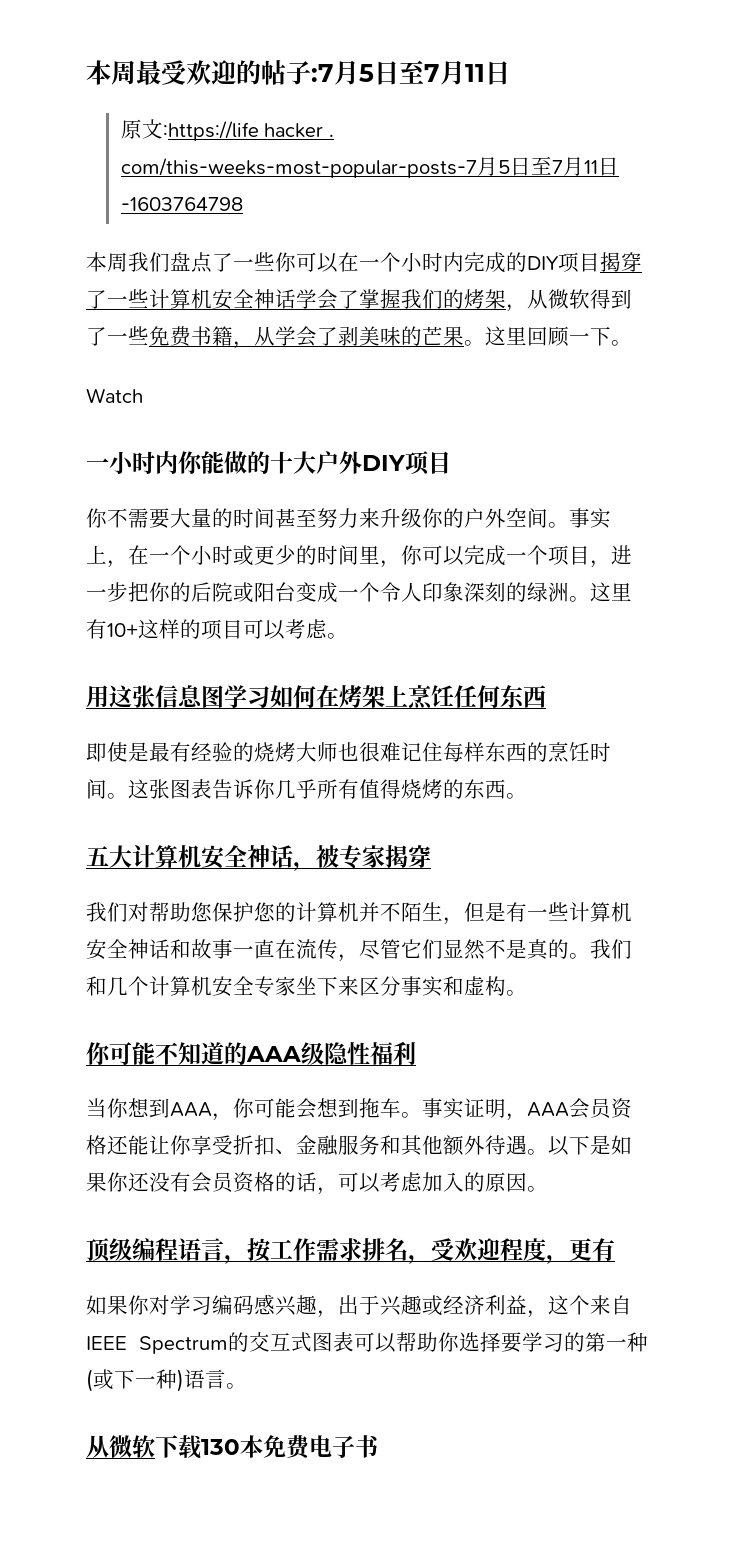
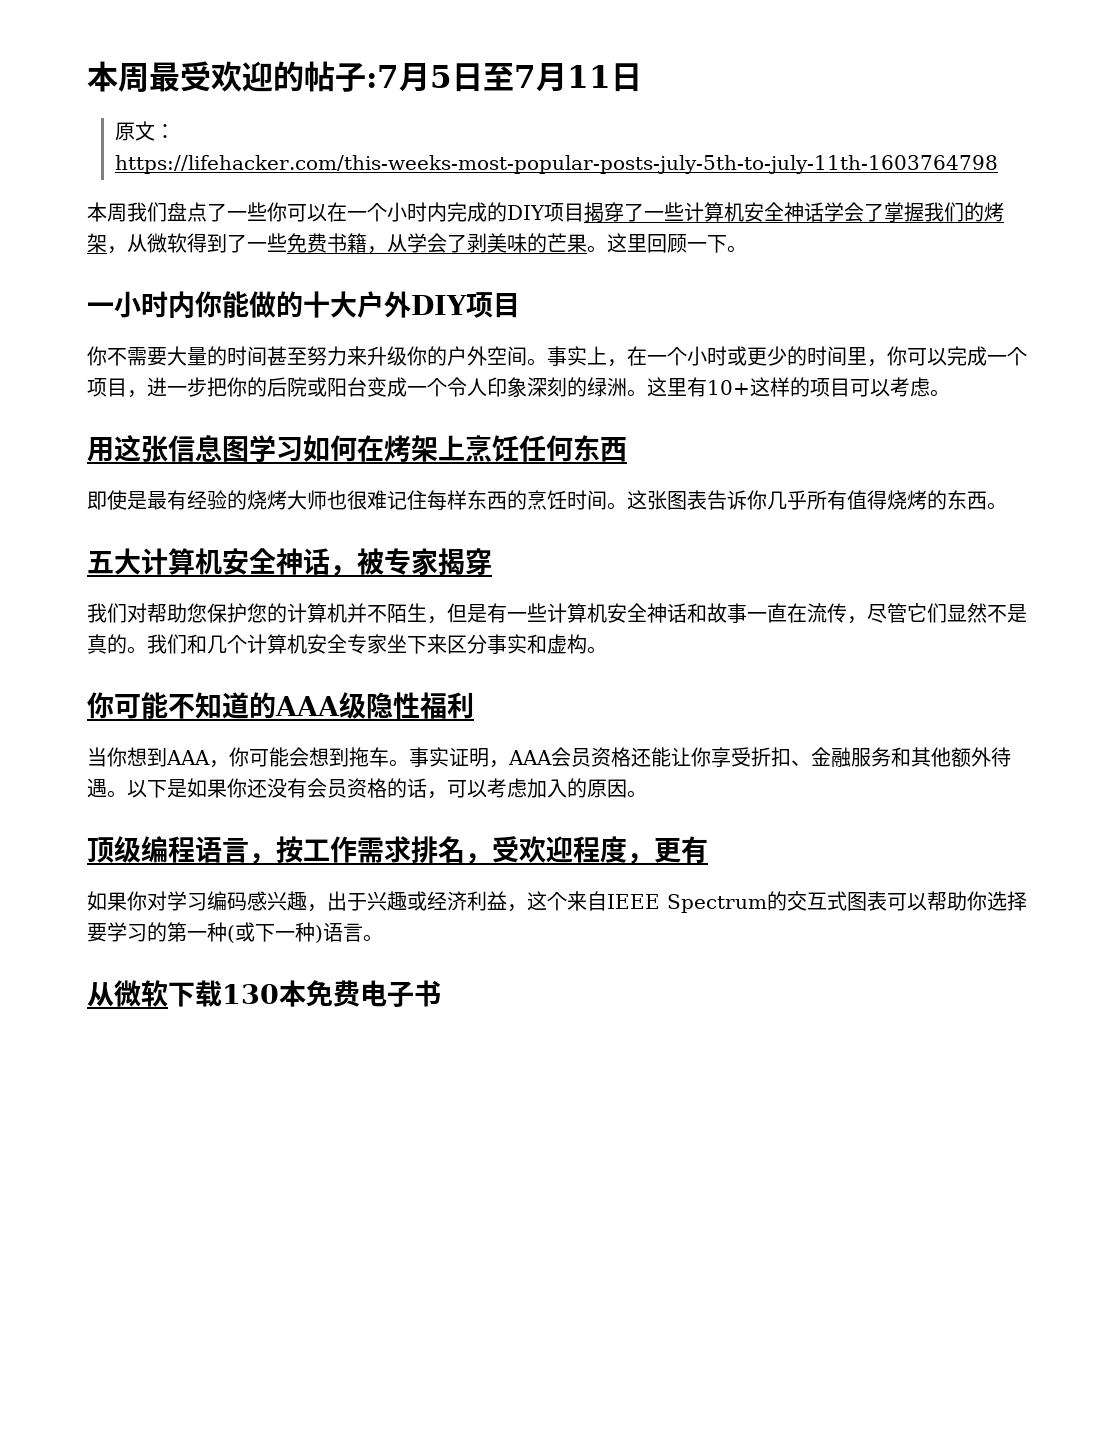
[162,121,334,141] [120,156,619,178] [120,197,243,211] :https://life hacker . com/this-weeks-most-popular-posts-7月5日至7月11日-1603764798 -> [154,124,175,139] [114,155,998,174] ：https://lifehacker.com/this-weeks-most-popular-posts-july-5th-to-july-11th-1603764798
[86,388,143,403] // Watch -> (747, 249) none

